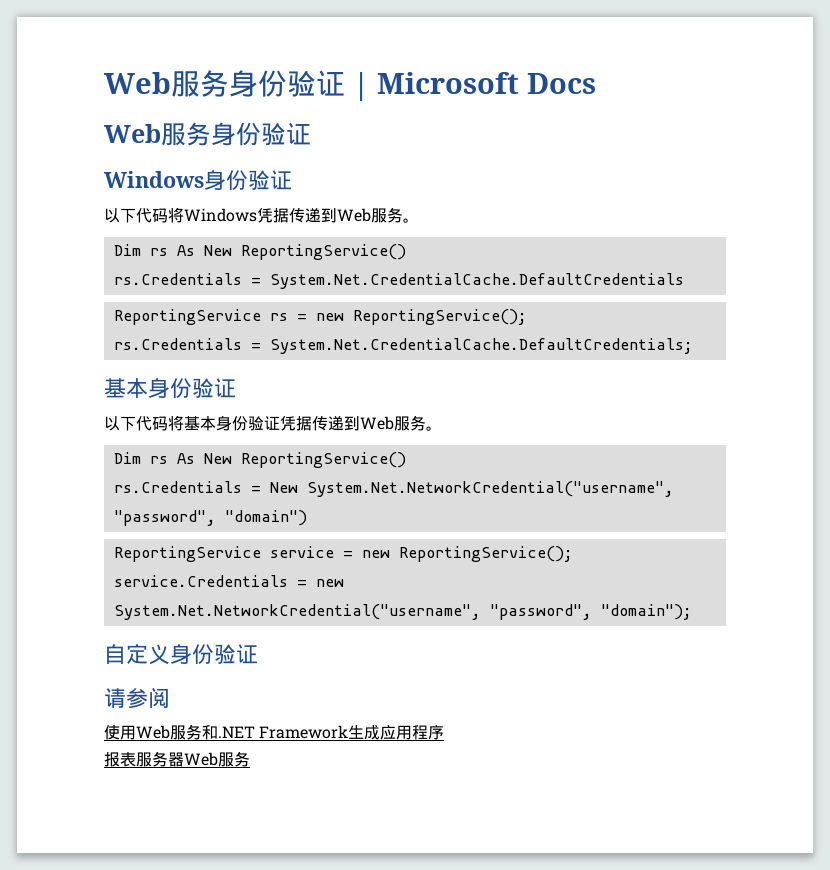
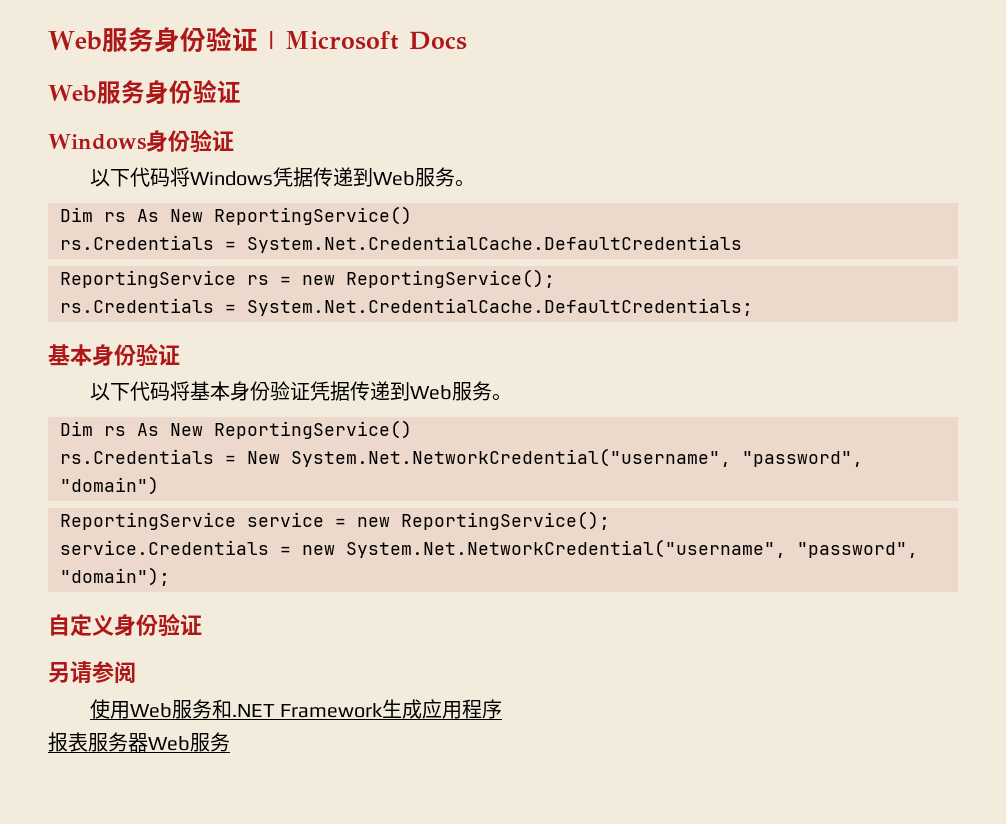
(258, 654) none -> [48,662,70,683] 另

